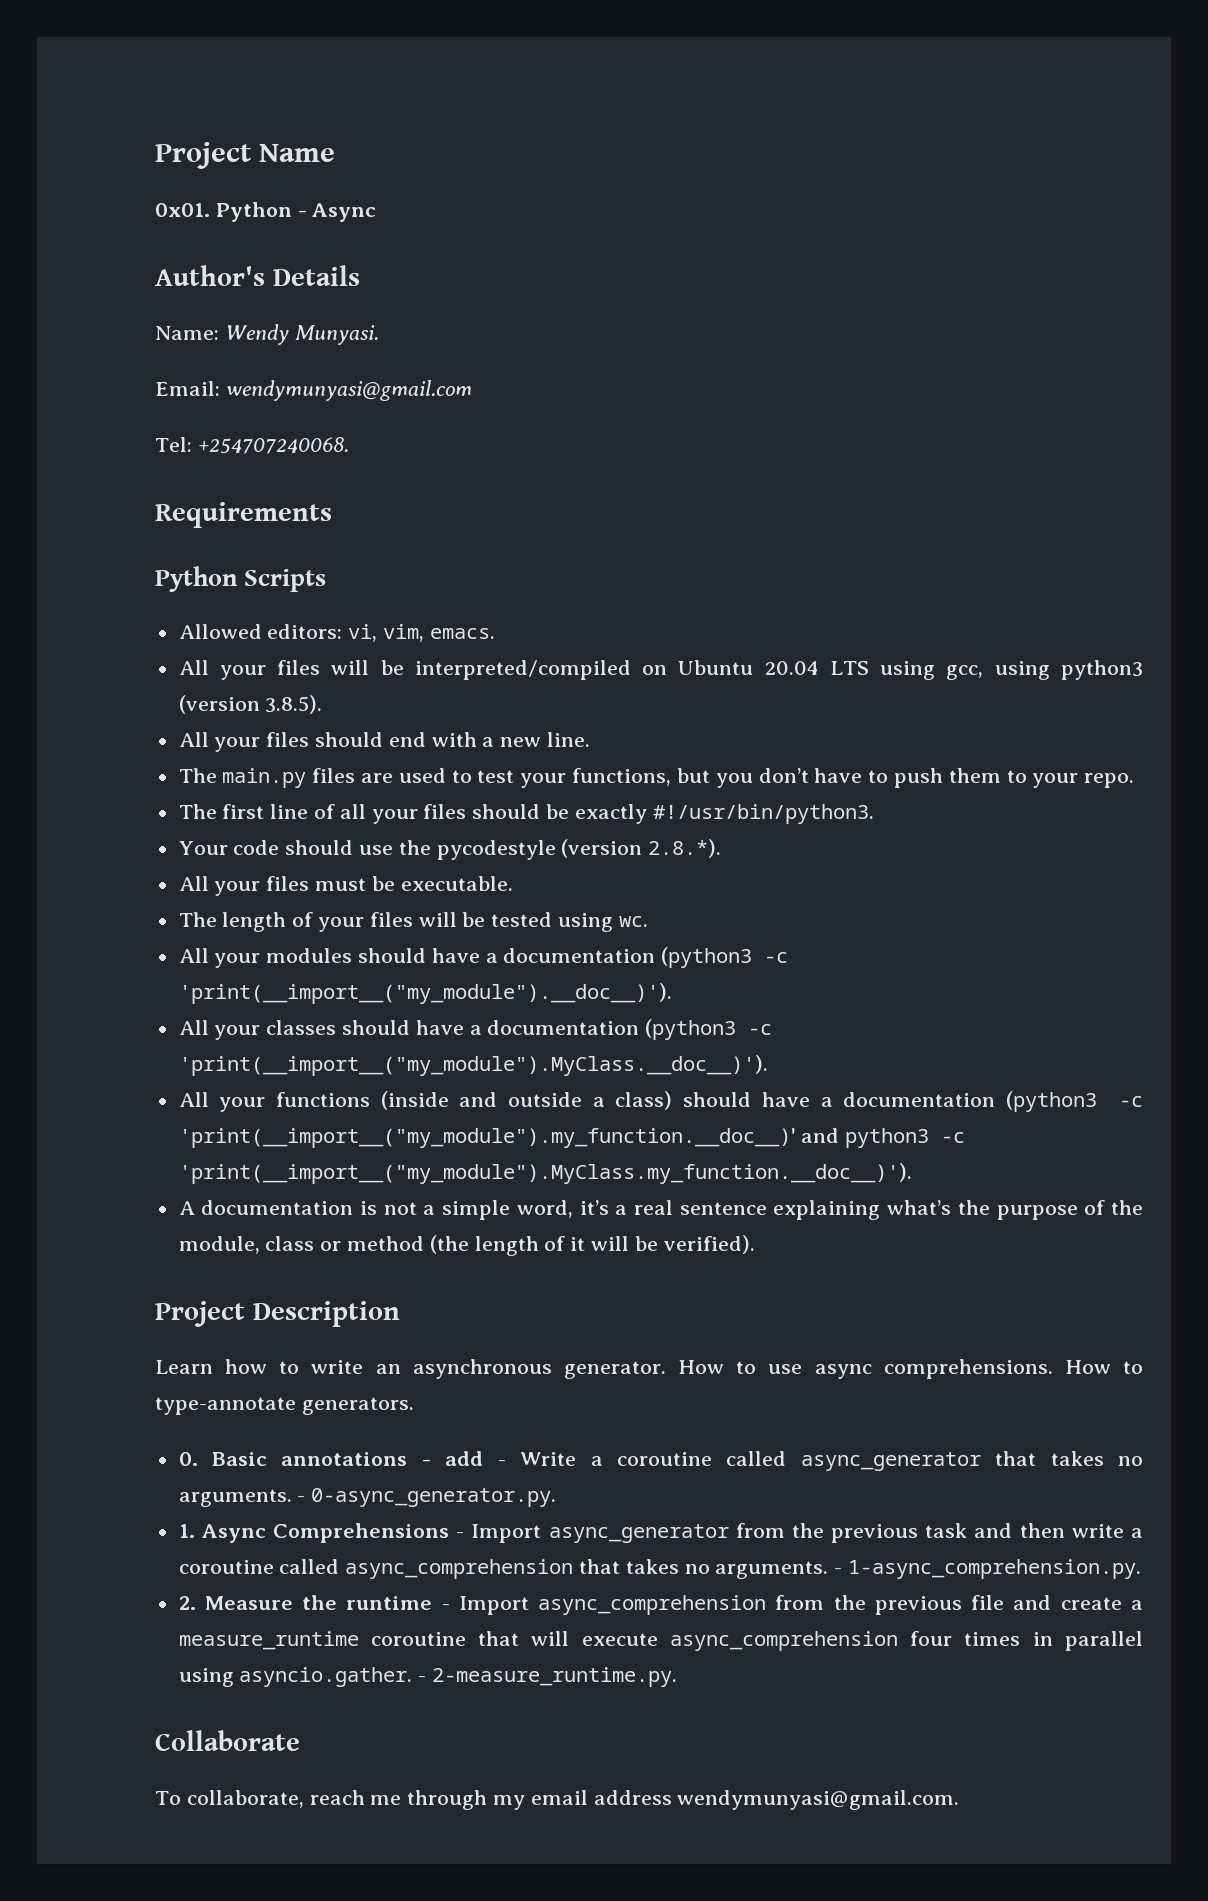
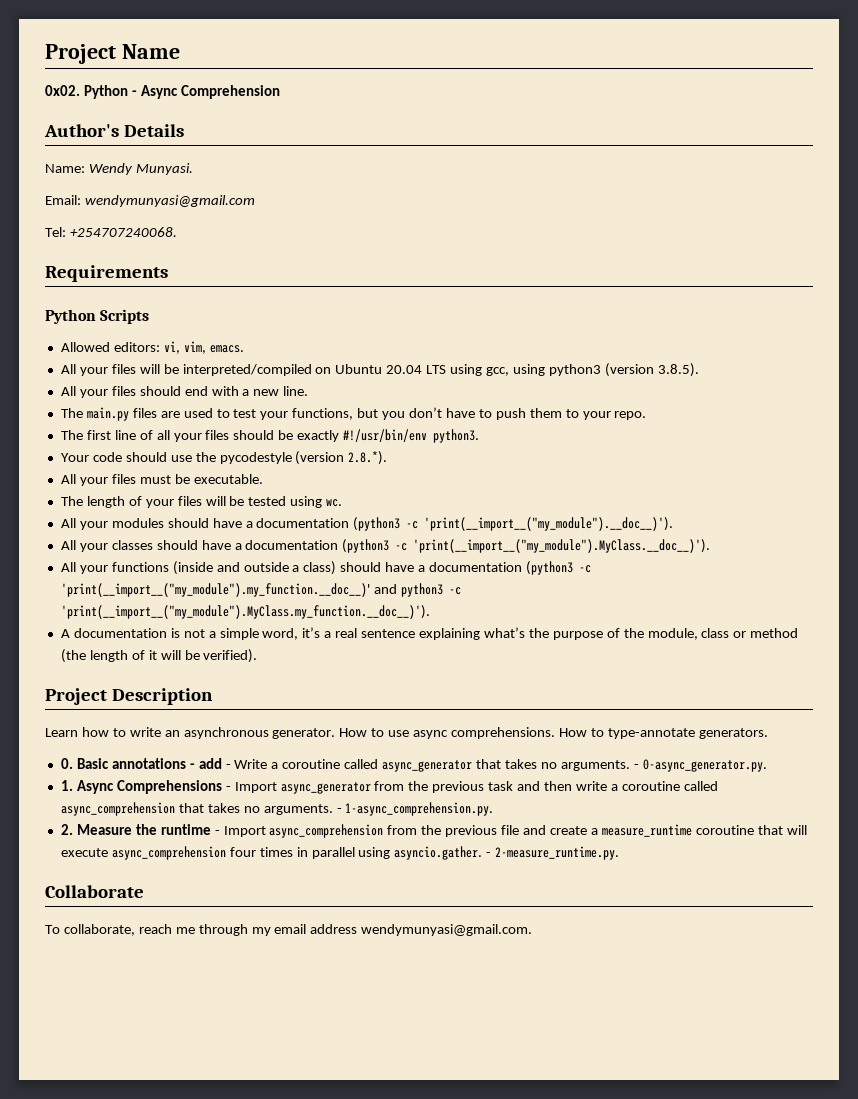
[155,203,210,217] 0x01. -> [45,85,80,96] 0x02.
(377, 212) none -> [180,85,280,99] Comprehension
[652,804,874,824] #!/usr/bin/python3. -> [343,429,480,443] #!/usr/bin/env python3.

